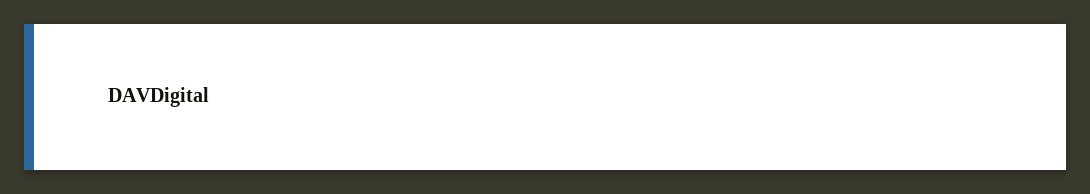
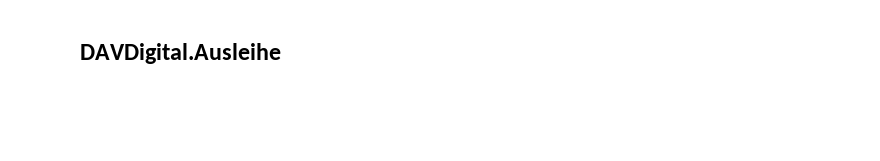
[108,87,209,107] DAVDigital -> [80,43,281,64] DAVDigital.Ausleihe

